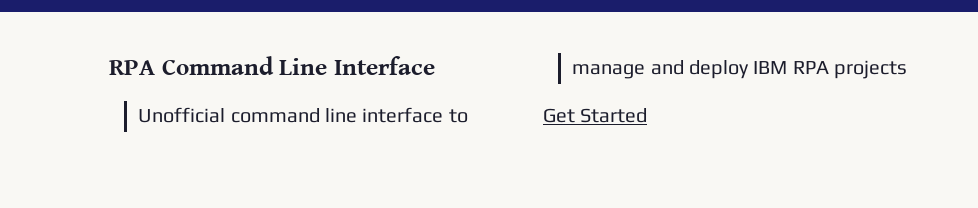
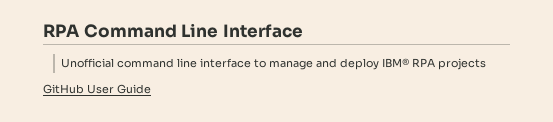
[753,61,788,74] IBM -> [382,58,410,68] IBM®
[543,108,648,123] Get Started -> [43,84,151,94] GitHub User Guide

